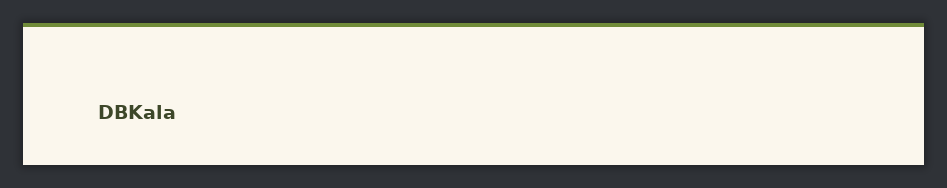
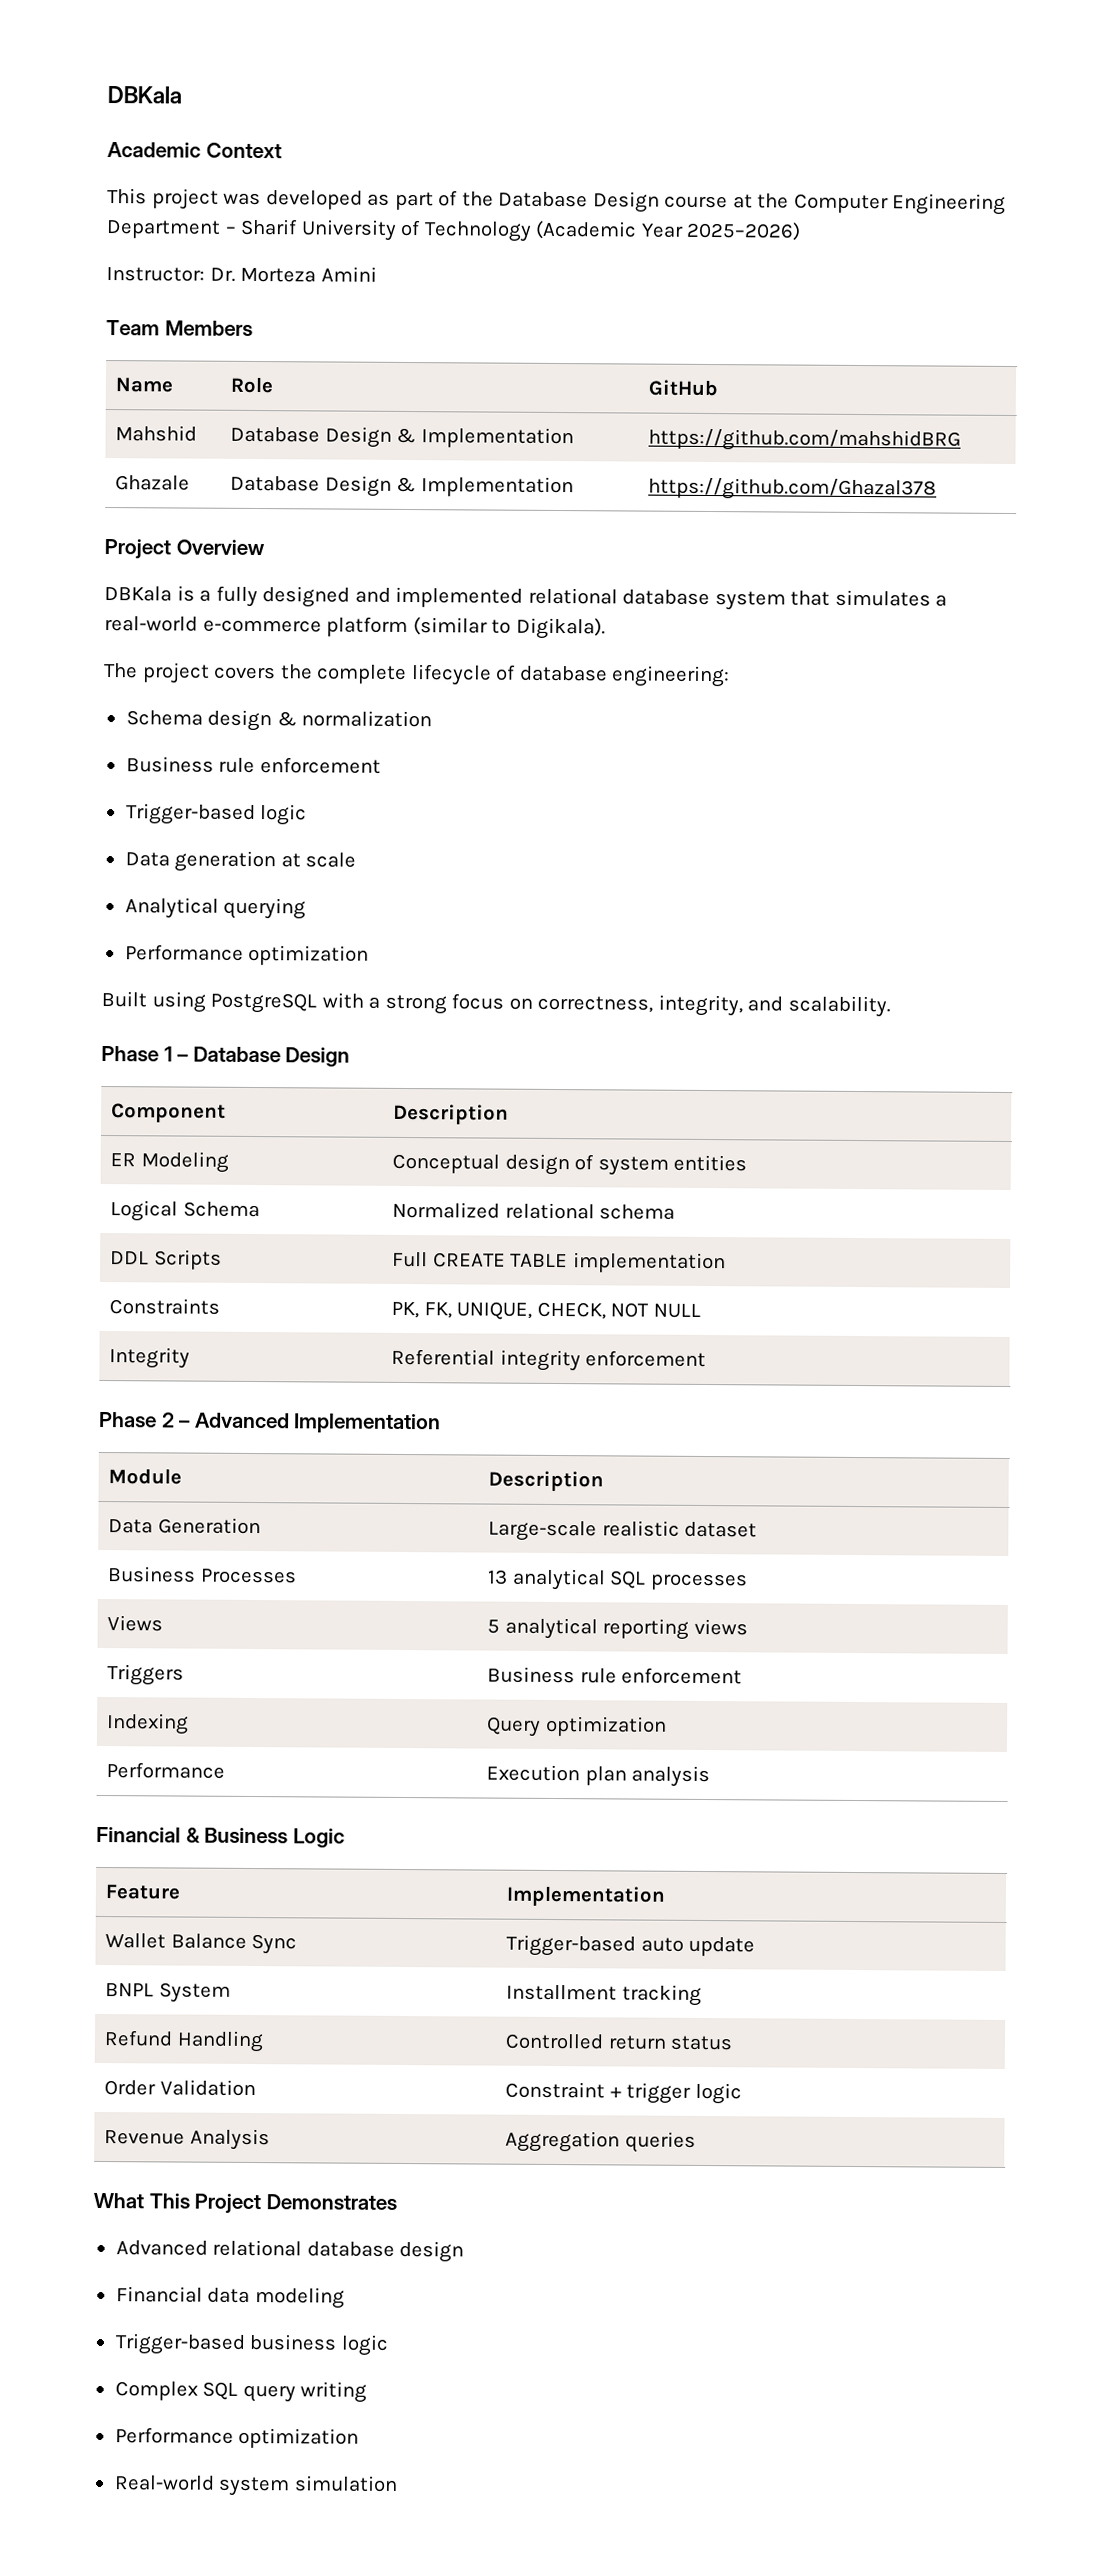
[98,105,176,119] DBKala -> [107,86,182,104] [107,142,282,159] [107,188,1007,215] [106,218,802,242] [106,266,377,283] [106,320,253,336] [115,377,174,393] [230,376,274,394] [648,379,719,397] [115,425,198,442] [230,426,574,449] [648,428,962,452] [115,475,191,491] [230,475,574,498] [648,477,938,501] [104,538,265,560] [104,585,948,611] [104,615,606,640] [103,662,731,688] [125,709,433,732] [125,756,381,774] [125,803,308,826] [124,850,357,873] [124,897,307,920] [124,944,370,966] [101,990,891,1018] [101,1045,351,1067] [111,1103,227,1123] [393,1103,510,1125] [110,1151,229,1173] [392,1153,748,1176] [110,1200,260,1222] [392,1201,676,1220] [110,1249,222,1270] [392,1251,726,1274] [109,1298,221,1315] [391,1301,701,1320] [109,1347,191,1369] [391,1348,707,1372] [99,1411,442,1434] [108,1468,183,1485] [488,1470,605,1492] [108,1517,261,1535] [488,1520,758,1542] [108,1566,297,1584] [487,1568,748,1591] [107,1615,164,1632] [487,1617,748,1640] [107,1664,185,1686] [487,1666,743,1685] [106,1713,190,1735] [486,1715,667,1737] [106,1762,226,1779] [486,1764,711,1788] [96,1826,345,1848] [105,1884,181,1900] [506,1885,666,1907] [105,1933,298,1955] [506,1934,756,1957] [105,1982,231,2003] [506,1984,702,2006] [104,2030,264,2053] [505,2033,734,2051] [104,2079,256,2097] [505,2081,742,2105] [104,2128,270,2151] [505,2130,696,2153] [93,2192,397,2215] [115,2239,465,2263] [115,2286,345,2309] [114,2333,389,2356] [114,2381,368,2403] [114,2427,360,2449] [113,2475,398,2497] DBKala // Academic Context // This project was developed as part of the Database Design course at the Computer Engineering Department – Sharif University of Technology (Academic Year 2025–2026) // Instructor: Dr. Morteza Amini // Team Members // Name | Role | GitHub // Mahshid | Database Design & Implementation | https://github.com/mahshidBRG // Ghazale | Database Design & Implementation | https://github.com/Ghazal378 // Project Overview // DBKala is a fully designed and implemented relational database system that simulates a real-world e-commerce platform (similar to Digikala). // The project covers the complete lifecycle of database engineering: // Schema design & normalization // Business rule enforcement // Trigger-based logic // Data generation at scale // Analytical querying // Performance optimization // Built using PostgreSQL with a strong focus on correctness, integrity, and scalability. // Phase 1 – Database Design // Component | Description // ER Modeling | Conceptual design of system entities // Logical Schema | Normalized relational schema // DDL Scripts | Full CREATE TABLE implementation // Constraints | PK, FK, UNIQUE, CHECK, NOT NULL // Integrity | Referential integrity enforcement // Phase 2 – Advanced Implementation // Module | Description // Data Generation | Large-scale realistic dataset // Business Processes | 13 analytical SQL processes // Views | 5 analytical reporting views // Triggers | Business rule enforcement // Indexing | Query optimization // Performance | Execution plan analysis // Financial & Business Logic // Feature | Implementation // Wallet Balance Sync | Trigger-based auto update // BNPL System | Installment tracking // Refund Handling | Controlled return status // Order Validation | Constraint + trigger logic // Revenue Analysis | Aggregation queries // What This Project Demonstrates // Advanced relational database design // Financial data modeling // Trigger-based business logic // Complex SQL query writing // Performance optimization // Real-world system simulation

